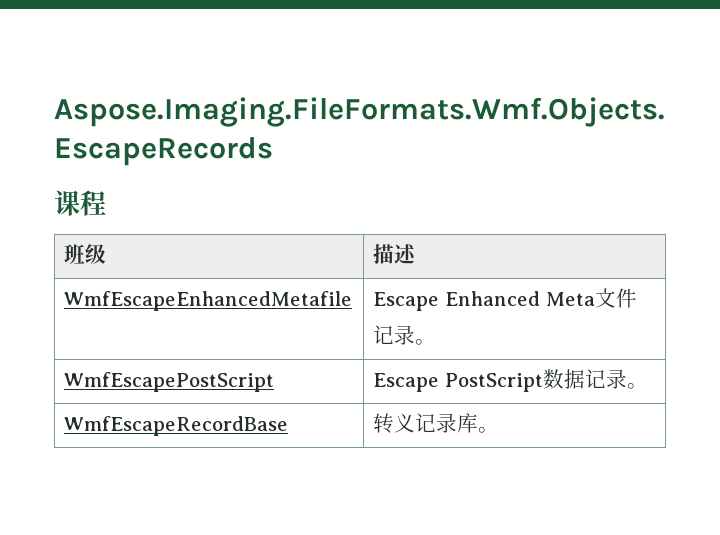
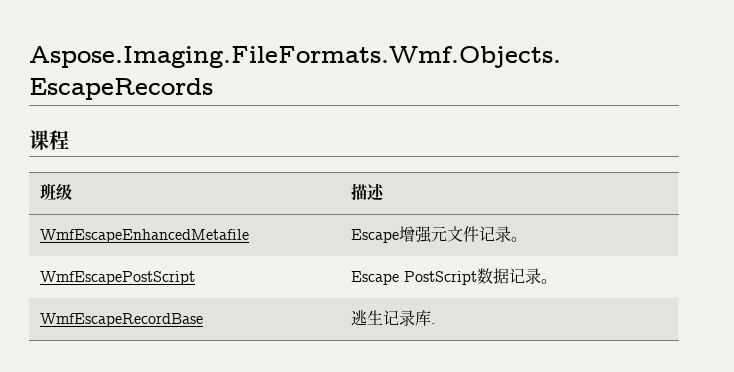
[444,291,595,306] Enhanced Meta -> [399,226,448,243] 增强元
[373,413,500,434] 转义记录库。 -> [351,310,436,326] 逃生记录库.

